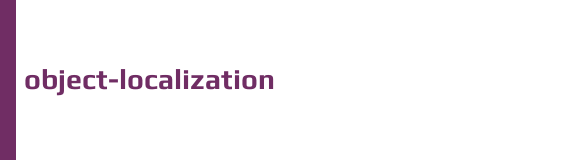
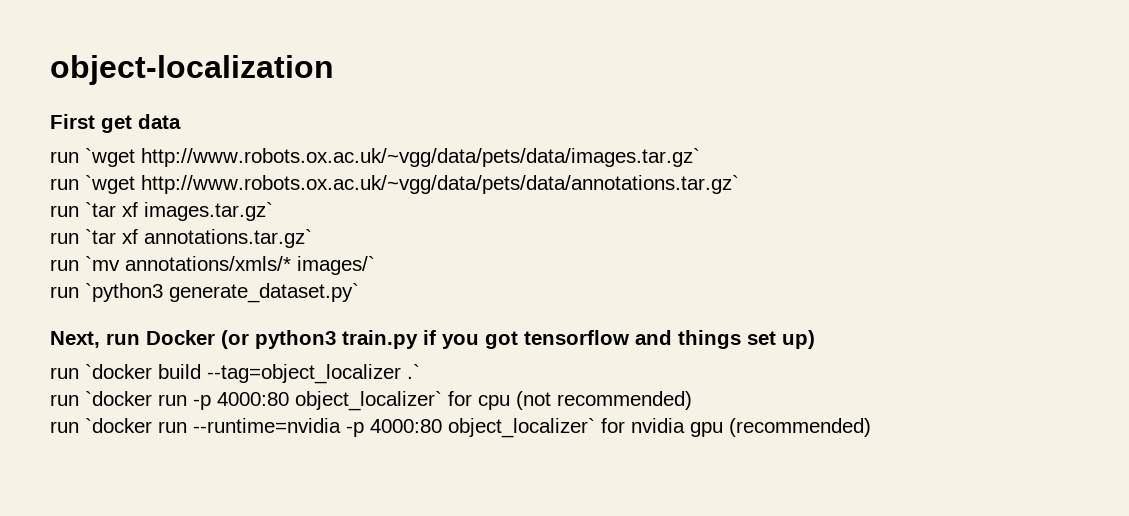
(275, 82) none -> [50,114,181,133] [50,148,700,167] [50,175,739,194] [50,202,273,221] [50,229,312,248] [50,256,375,275] [50,283,359,303] [50,330,815,349] [50,364,420,384] [50,391,692,411] [50,418,871,438] // First get data // run `wget http://www.robots.ox.ac.uk/~vgg/data/pets/data/images.tar.gz` // run `wget http://www.robots.ox.ac.uk/~vgg/data/pets/data/annotations.tar.gz` // run `tar xf images.tar.gz` // run `tar xf annotations.tar.gz` // run `mv annotations/xmls/* images/` // run `python3 generate_dataset.py` // Next, run Docker (or python3 train.py if you got tensorflow and things set up) // run `docker build --tag=object_localizer .` // run `docker run -p 4000:80 object_localizer` for cpu (not recommended) // run `docker run --runtime=nvidia -p 4000:80 object_localizer` for nvidia gpu (recommended)

